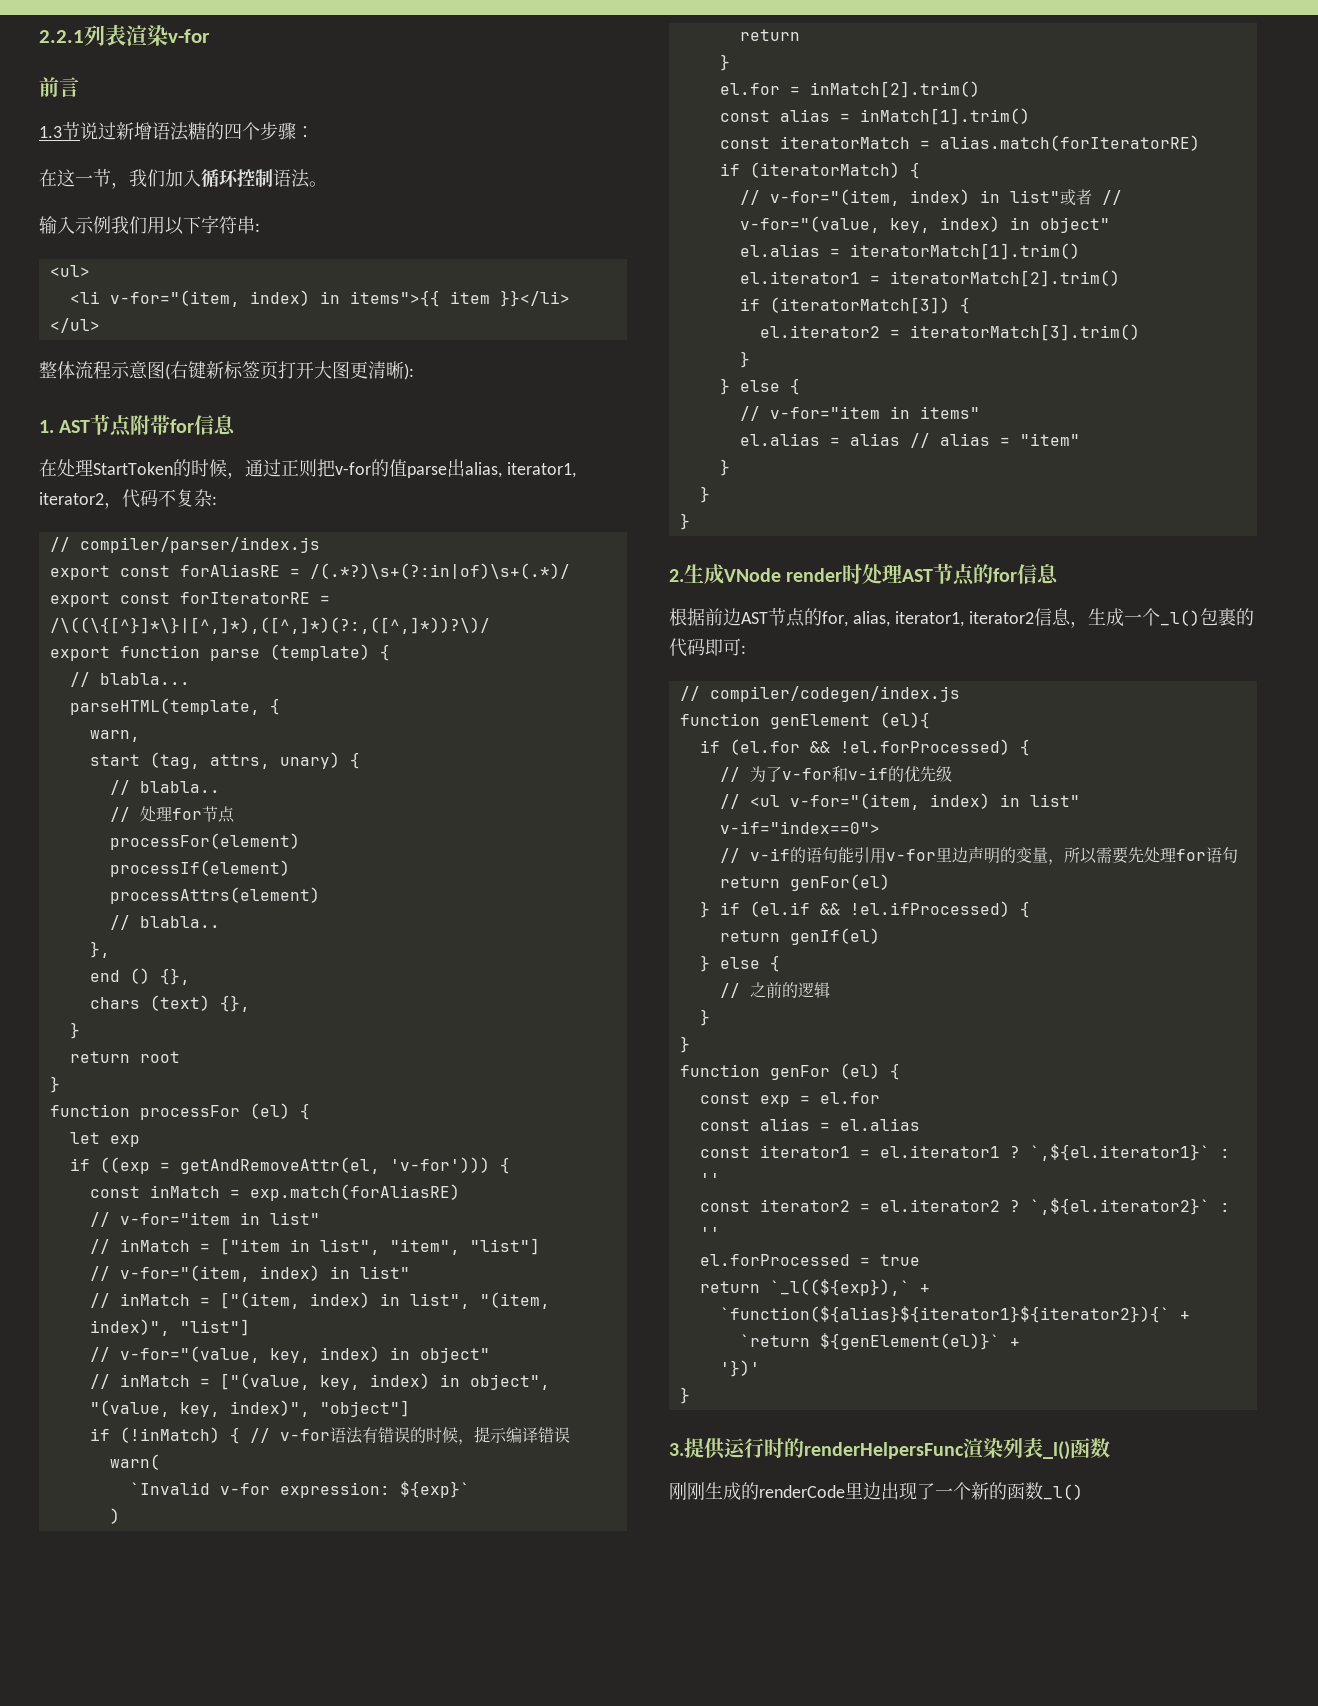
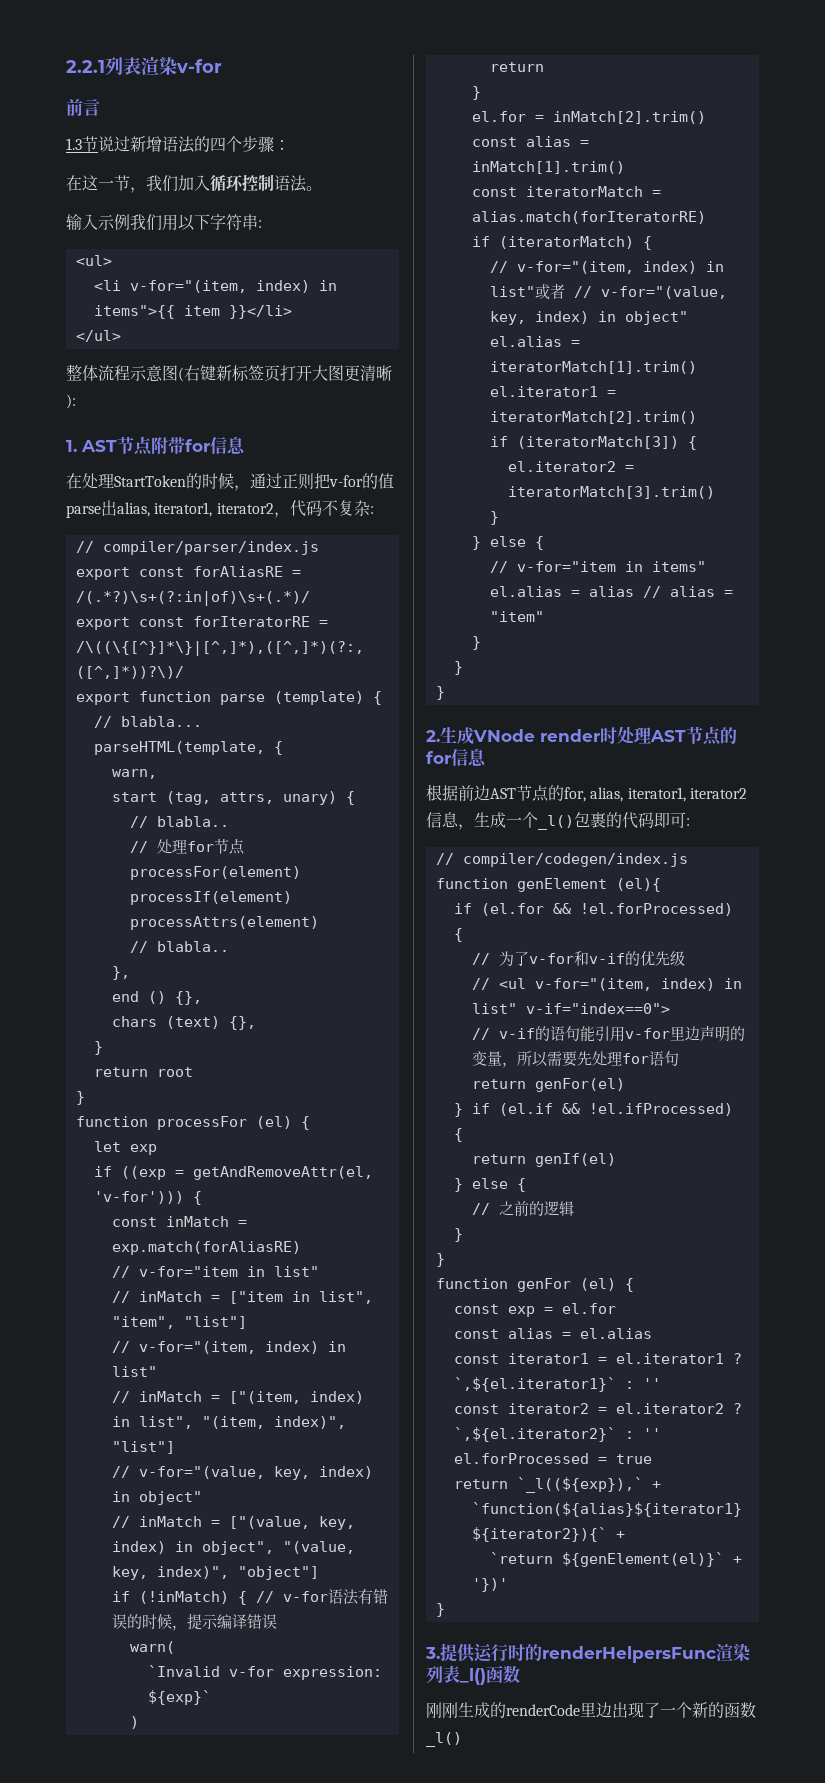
[188,122,206,140] 糖 -> (195, 144) none

